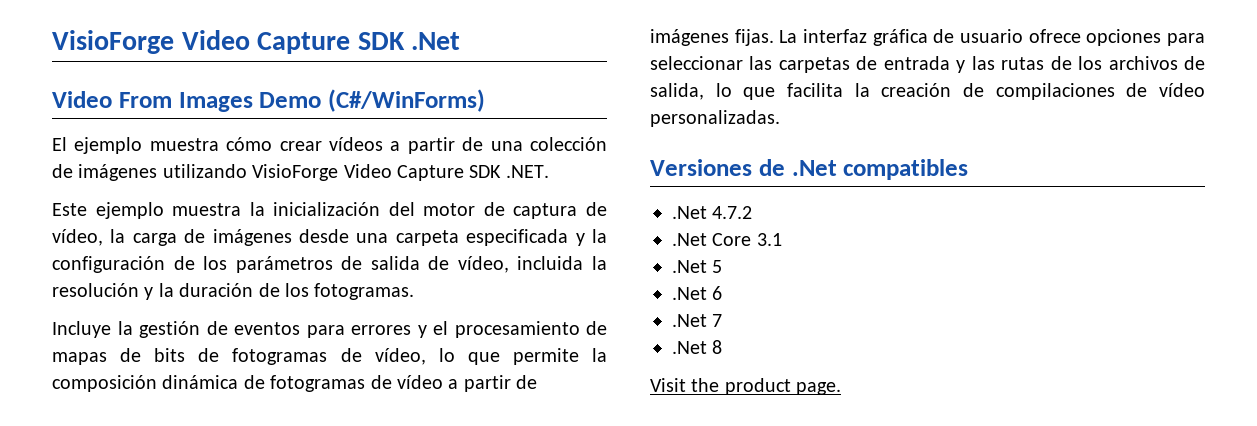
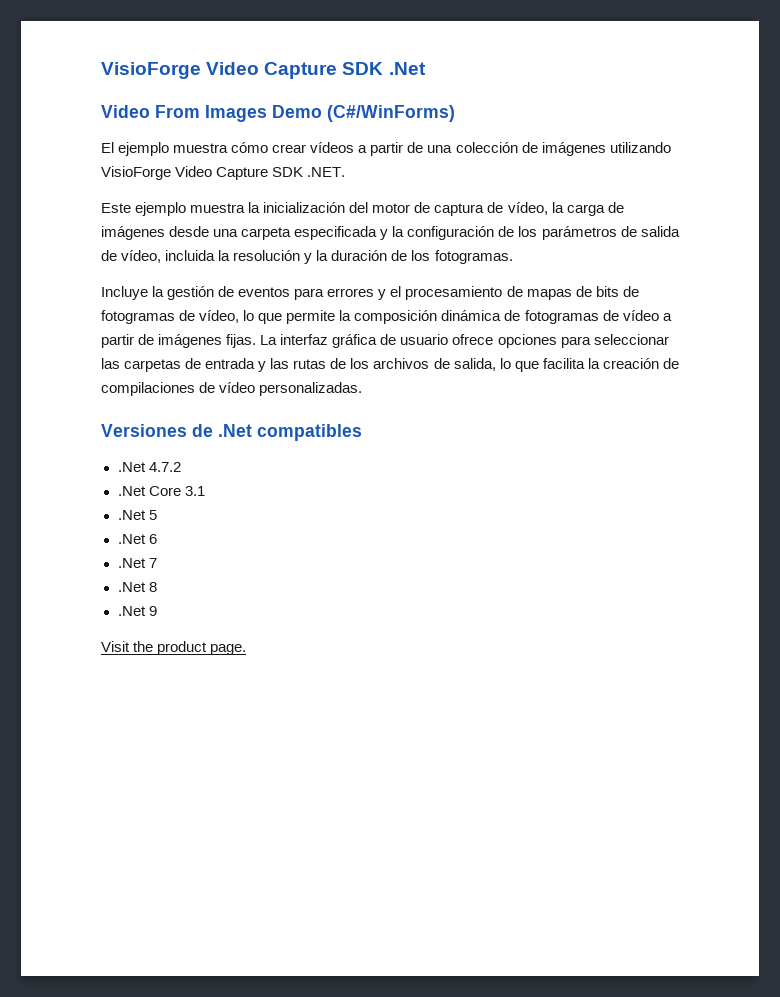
(723, 347) none -> [117,606,157,616] // .Net 9

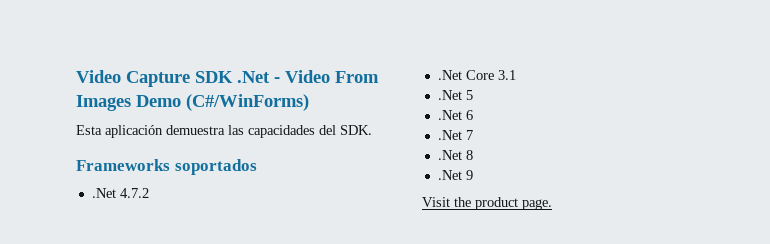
[101,62,201,79] VisioForge -> (76, 76) none
(426, 68) // -> [274,77,280,83] -
[101,142,671,156] [101,166,346,180] [101,202,624,216] [101,226,680,240] [101,250,513,264] [101,286,639,300] [101,310,672,324] [101,334,669,348] [101,358,679,372] [101,382,363,396] [101,424,362,441] El ejemplo muestra cómo crear vídeos a partir de una colección de imágenes utilizando VisioForge Video Capture SDK .NET. // Este ejemplo muestra la inicialización del motor de captura de vídeo, la carga de imágenes desde una carpeta especificada y la configuración de los parámetros de salida de vídeo, incluida la resolución y la duración de los fotogramas. // Incluye la gestión de eventos para errores y el procesamiento de mapas de bits de fotogramas de vídeo, lo que permite la composición dinámica de fotogramas de vídeo a partir de imágenes fijas. La interfaz gráfica de usuario ofrece opciones para seleccionar las carpetas de entrada y las rutas de los archivos de salida, lo que facilita la creación de compilaciones de vídeo personalizadas. // Versiones de .Net compatibles -> [76,125,372,138] [76,159,257,175] Esta aplicación demuestra las capacidades del SDK. // Frameworks soportados

